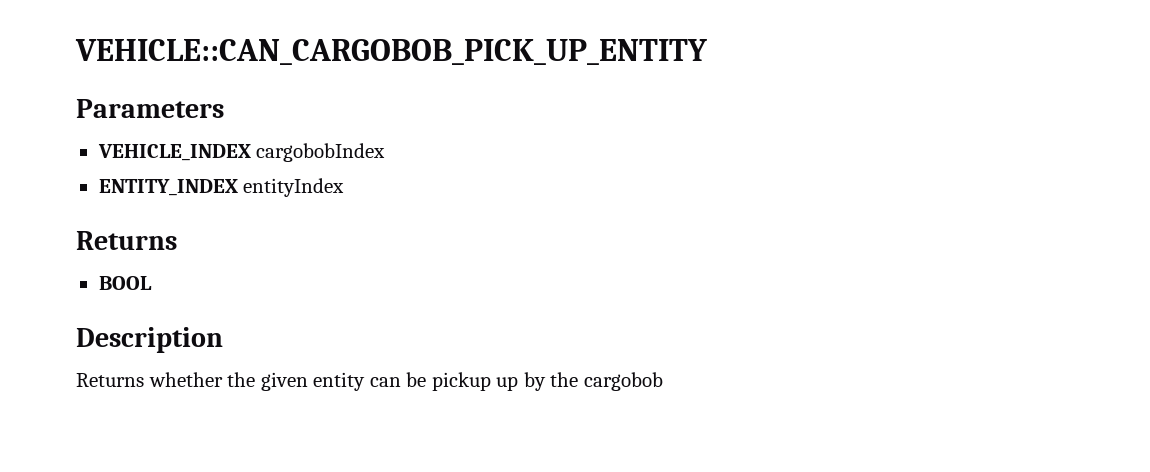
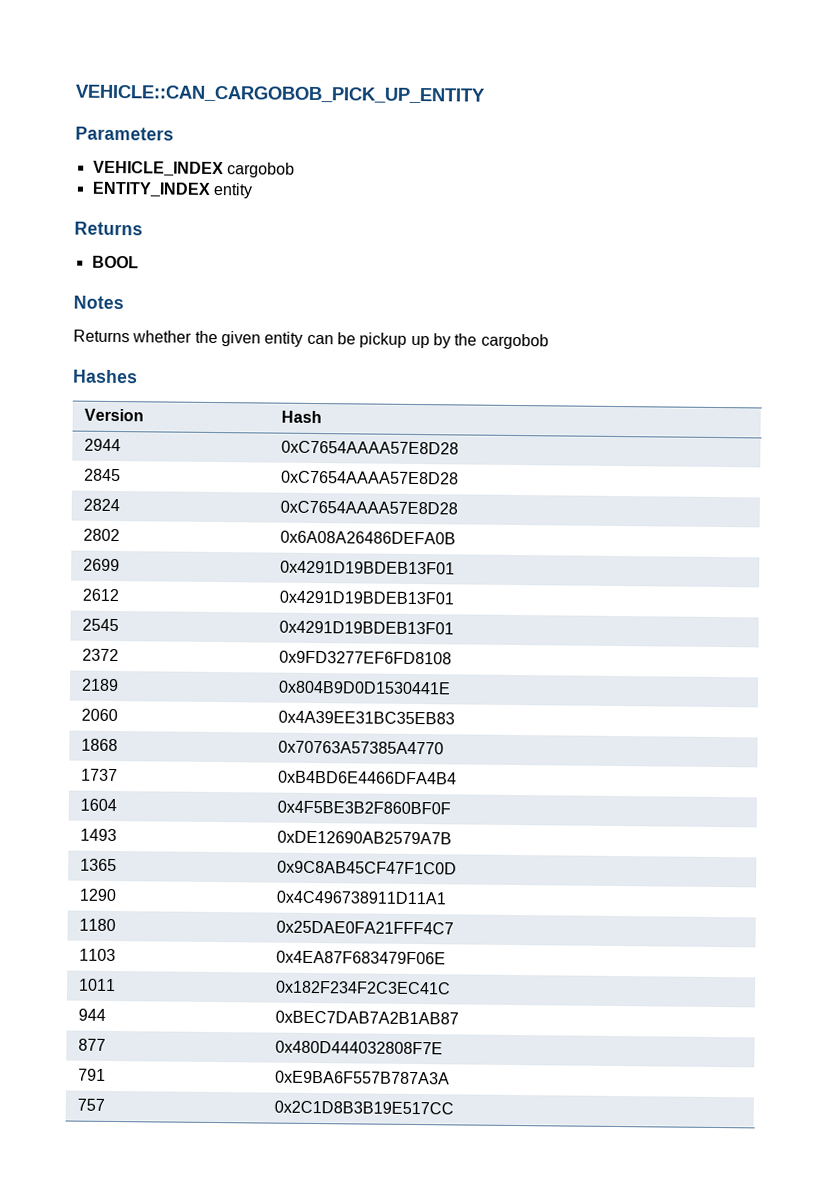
[256,143,386,162] cargobobIndex -> [226,162,295,178] cargobob
[243,178,345,197] entityIndex -> [212,182,253,199] entity
[76,327,223,353] Description -> [73,295,124,310] Notes
(663, 381) none -> [73,369,138,384] [84,408,145,422] [281,410,323,424] [84,438,122,452] [281,440,460,455] [84,468,122,482] [281,470,460,485] [83,498,121,512] [280,500,459,515] [83,528,121,542] [280,530,457,545] [83,558,121,572] [280,560,456,575] [82,588,120,602] [279,590,455,605] [82,618,120,632] [279,620,455,635] [82,648,120,662] [279,650,453,665] [81,678,120,692] [278,680,452,695] [81,708,119,722] [278,710,456,725] [81,738,119,752] [278,740,445,755] [81,768,119,782] [278,770,458,785] [80,798,118,812] [277,800,452,815] [80,828,118,842] [277,830,453,845] [80,858,118,872] [277,860,458,875] [79,888,118,902] [276,890,447,905] [79,918,117,932] [276,920,455,935] [79,948,117,962] [276,950,447,965] [78,978,117,992] [275,980,452,995] [78,1008,107,1021] [275,1010,460,1025] [78,1038,107,1051] [275,1040,444,1055] [78,1068,107,1081] [275,1070,451,1085] [77,1098,106,1111] [274,1100,455,1115] // Hashes // Version | Hash // 2944 | 0xC7654AAAA57E8D28 // 2845 | 0xC7654AAAA57E8D28 // 2824 | 0xC7654AAAA57E8D28 // 2802 | 0x6A08A26486DEFA0B // 2699 | 0x4291D19BDEB13F01 // 2612 | 0x4291D19BDEB13F01 // 2545 | 0x4291D19BDEB13F01 // 2372 | 0x9FD3277EF6FD8108 // 2189 | 0x804B9D0D1530441E // 2060 | 0x4A39EE31BC35EB83 // 1868 | 0x70763A57385A4770 // 1737 | 0xB4BD6E4466DFA4B4 // 1604 | 0x4F5BE3B2F860BF0F // 1493 | 0xDE12690AB2579A7B // 1365 | 0x9C8AB45CF47F1C0D // 1290 | 0x4C496738911D11A1 // 1180 | 0x25DAE0FA21FFF4C7 // 1103 | 0x4EA87F683479F06E // 1011 | 0x182F234F2C3EC41C // 944 | 0xBEC7DAB7A2B1AB87 // 877 | 0x480D444032808F7E // 791 | 0xE9BA6F557B787A3A // 757 | 0x2C1D8B3B19E517CC

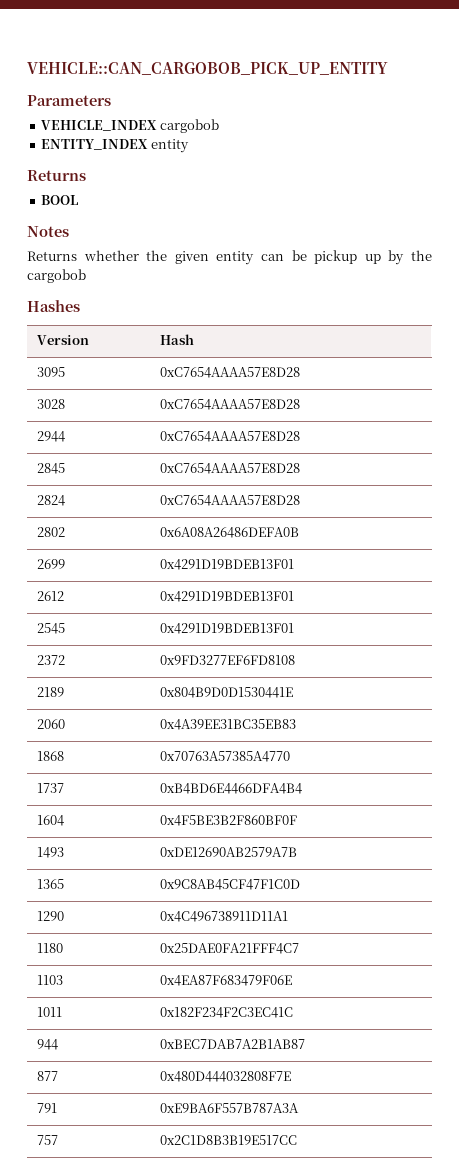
(323, 417) none -> [36,367,65,377] [159,367,300,378] [36,399,65,409] [159,399,300,410] // 3095 | 0xC7654AAAA57E8D28 // 3028 | 0xC7654AAAA57E8D28

